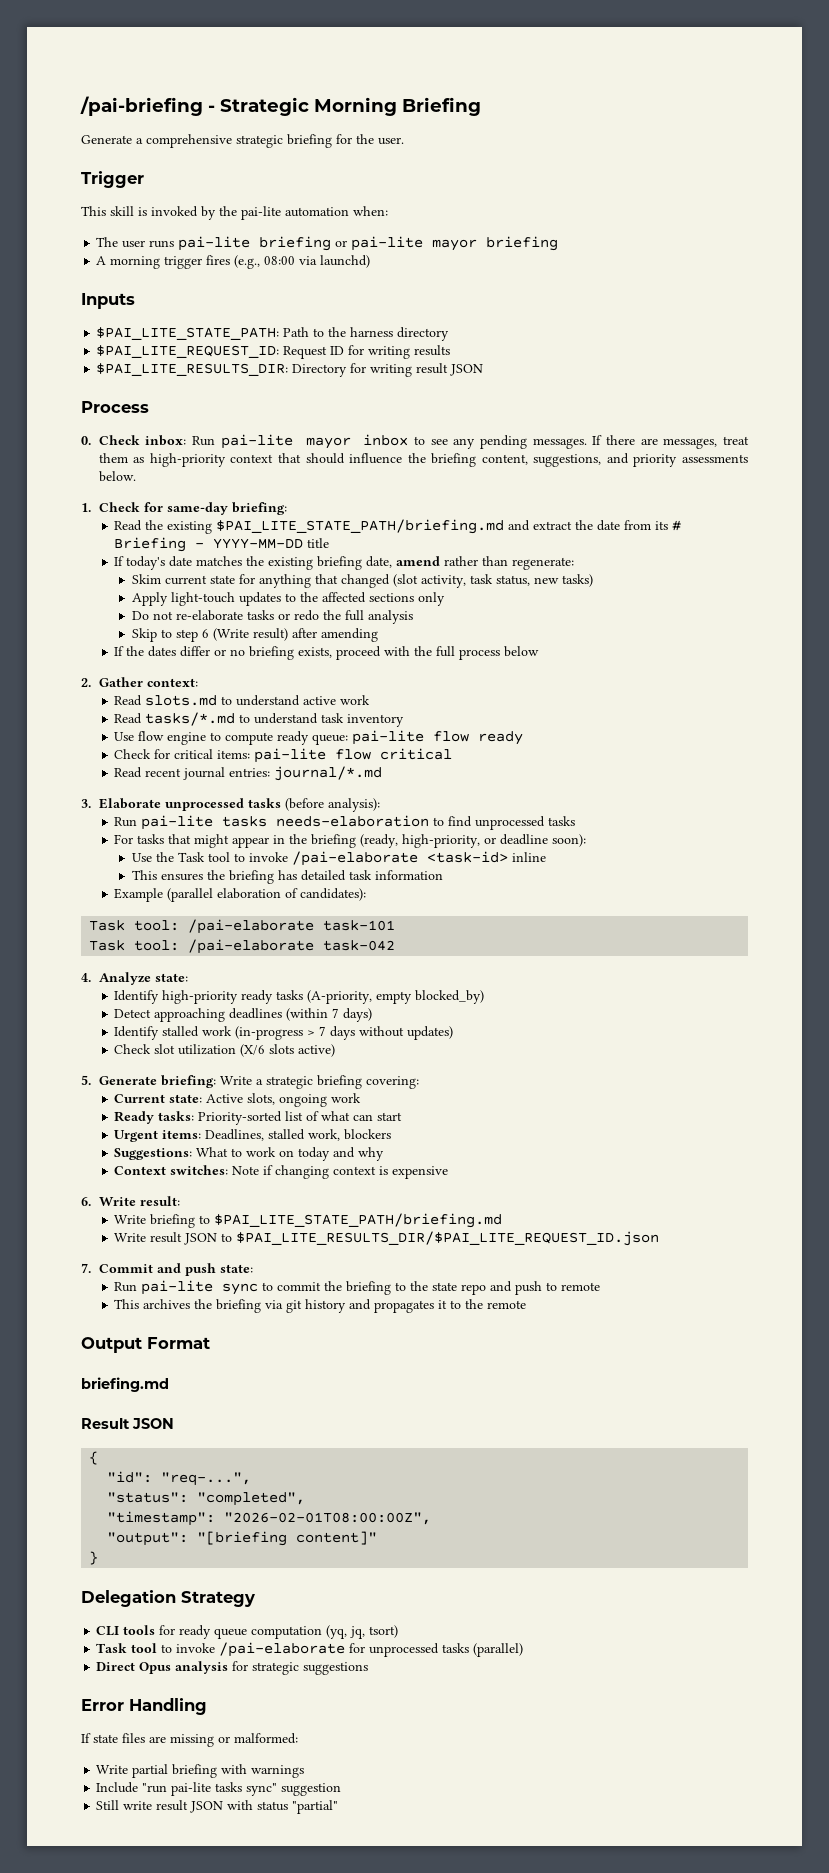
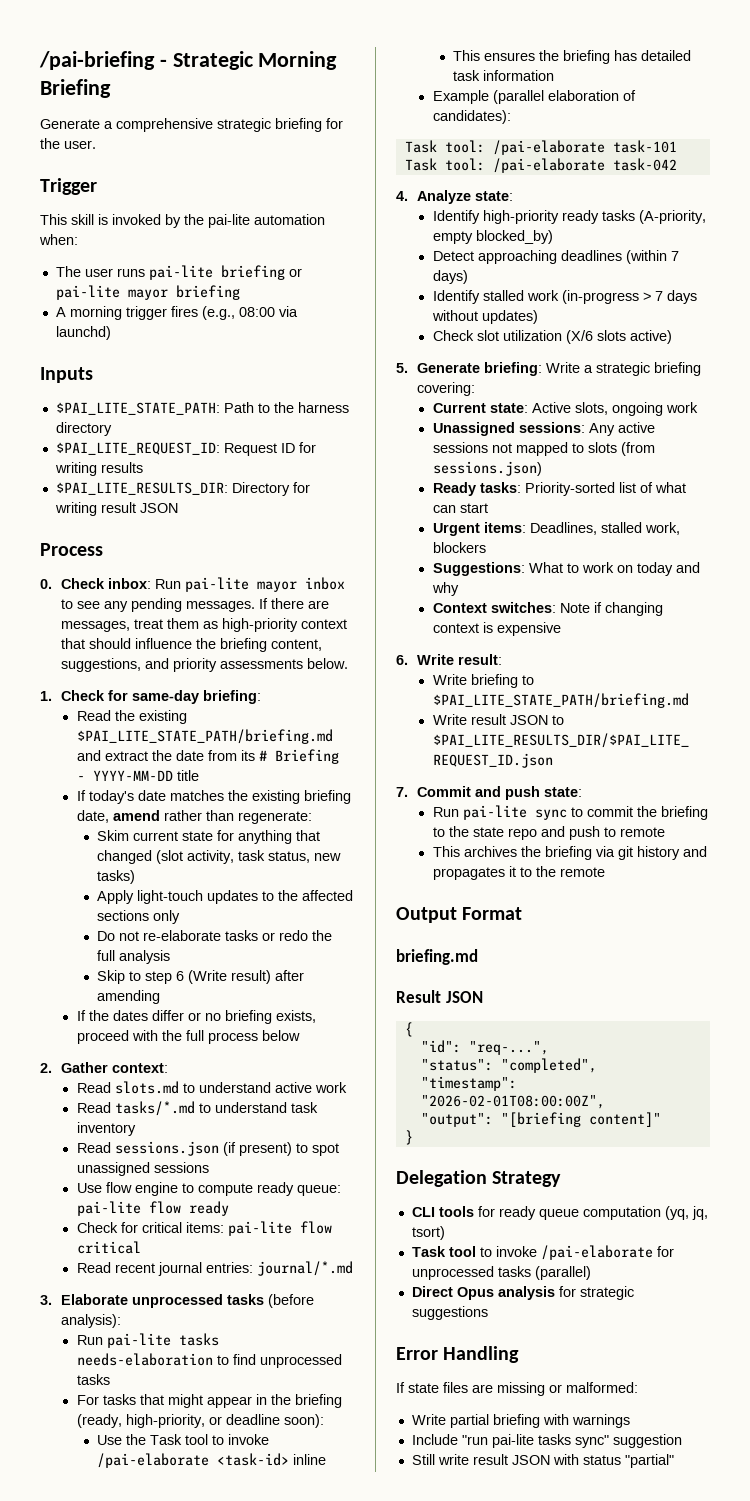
(405, 720) none -> [76,1141,339,1156] [76,1162,209,1176] // Read sessions.json (if present) to spot unassigned sessions
(362, 1098) none -> [432,422,655,436] [432,442,655,456] [432,461,542,476] // Unassigned sessions: Any active sessions not mapped to slots (from sessions.json)

